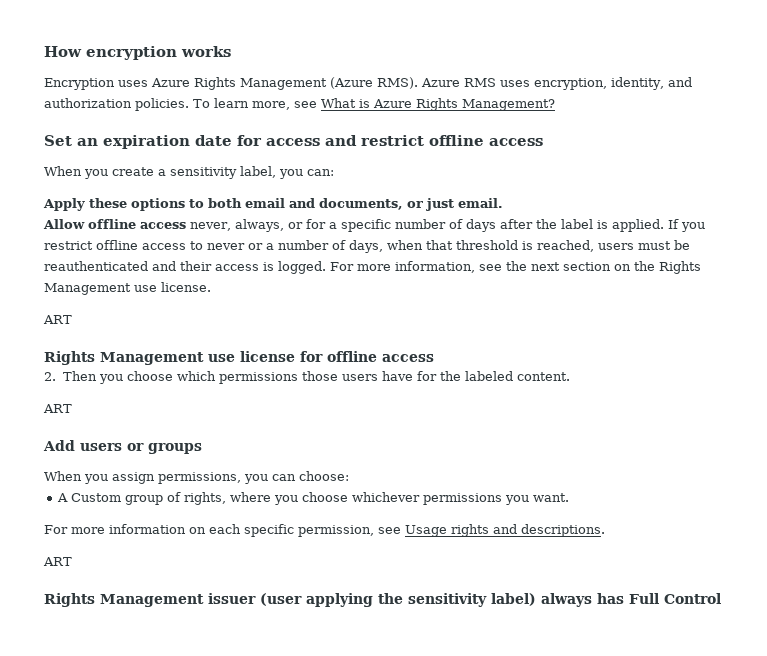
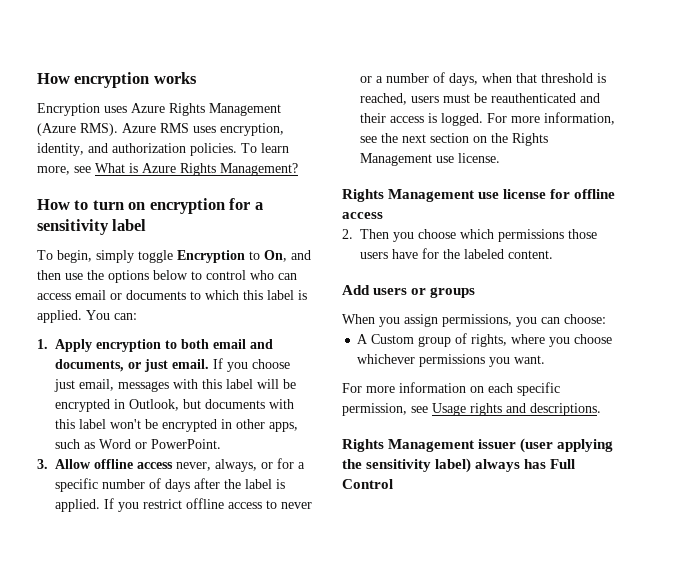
[44,135,543,149] [44,166,334,179] [43,198,185,211] Set an expiration date for access and restrict offline access // When you create a sensitivity label, you can: // Apply these options -> [37,198,263,214] [37,219,147,235] [37,250,311,263] [37,270,297,283] [37,290,307,300] [37,310,137,323] [37,339,161,352] How to turn on encryption for a sensitivity label // To begin, simply toggle Encryption to On, and then use the options below to control who can access email or documents to which this label is applied. You can: // 1. Apply encryption
(503, 203) // -> [213,358,290,372] [54,379,296,392] [55,399,294,412] [55,419,298,432] [55,439,221,449] [37,459,48,469] If you choose just email, messages with this label will be encrypted in Outlook, but documents with this label won't be encrypted in other apps, such as Word or PowerPoint. // 3.
[43,315,72,324] // ART -> (500, 158) none
[43,404,72,413] // ART -> (553, 254) none
[43,557,72,566] // ART -> (601, 409) none

